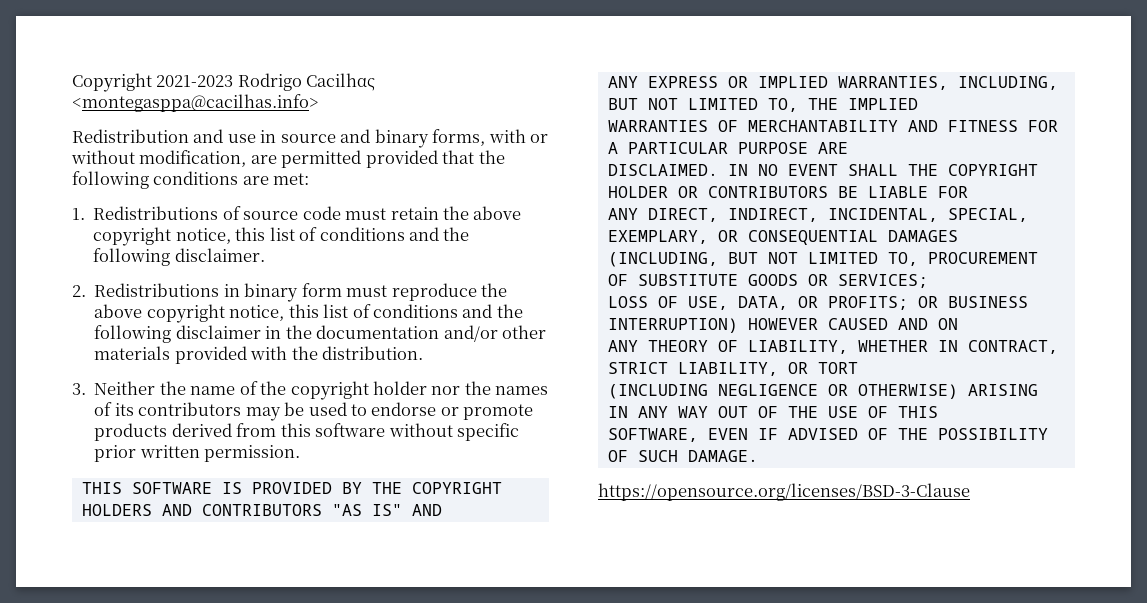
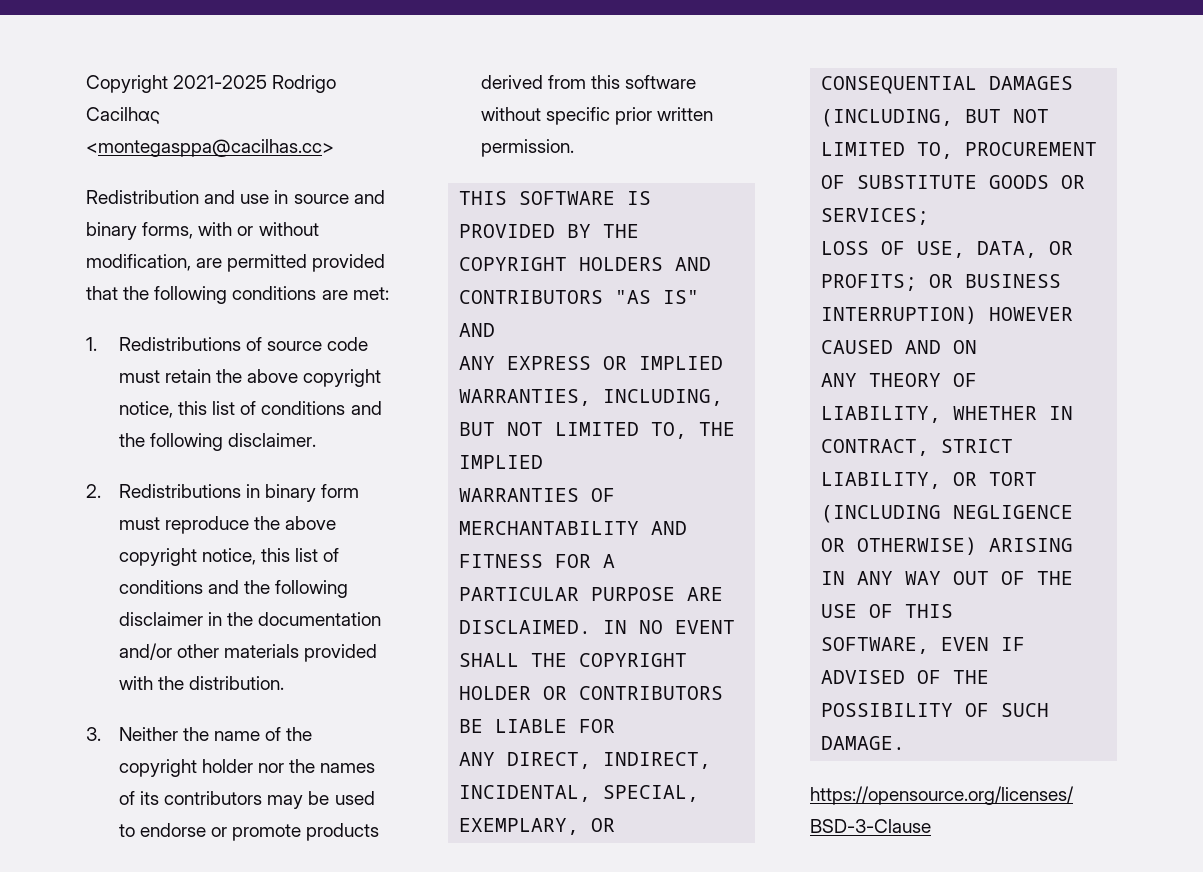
[156,75,234,87] 2021-2023 -> [173,75,268,89] 2021-2025
[72,94,319,112] <montegasppa@cacilhas.info> -> [86,139,334,157] <montegasppa@cacilhas.cc>

